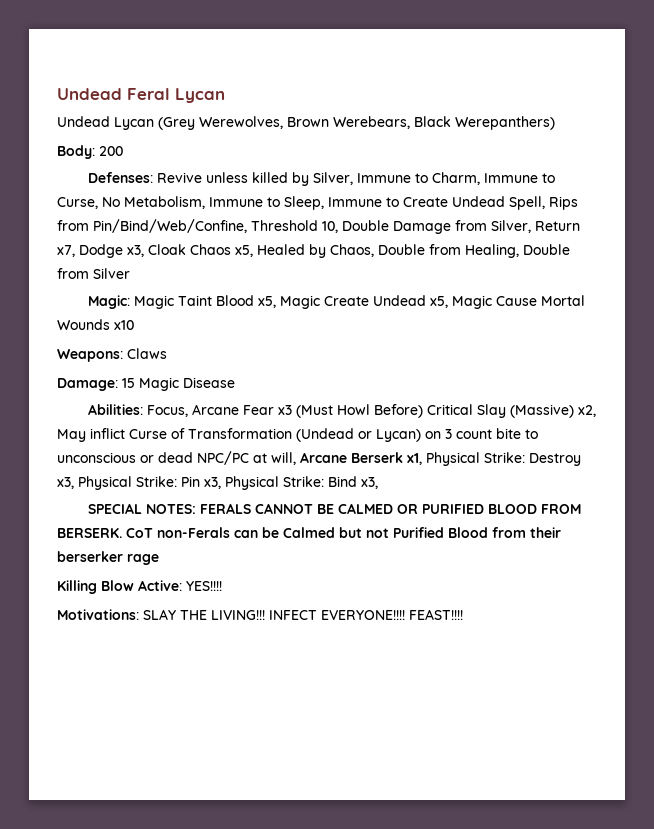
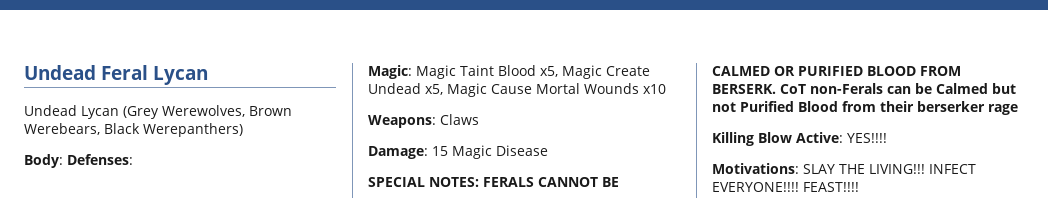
[99,146,123,156] 200 // -> (63, 161) none
[157,172,556,186] [57,196,578,210] [57,219,580,234] [57,244,570,258] [57,268,130,279] Revive unless killed by Silver, Immune to Charm, Immune to Curse, No Metabolism, Immune to Sleep, Immune to Create Undead Spell, Rips from Pin/Bind/Web/Confine, Threshold 10, Double Damage from Silver, Return x7, Dodge x3, Cloak Chaos x5, Healed by Chaos, Double from Healing, Double from Silver -> (133, 159) none
[88,404,597,418] [57,428,538,442] [57,451,581,466] [57,476,378,490] // Abilities: Focus, Arcane Fear x3 (Must Howl Before) Critical Slay (Massive) x2, May inflict Curse of Transformation (Undead or Lycan) on 3 count bite to unconscious or dead NPC/PC at will, Arcane Berserk x1, Physical Strike: Destroy x3, Physical Strike: Pin x3, Physical Strike: Bind x3, -> (548, 150) none

